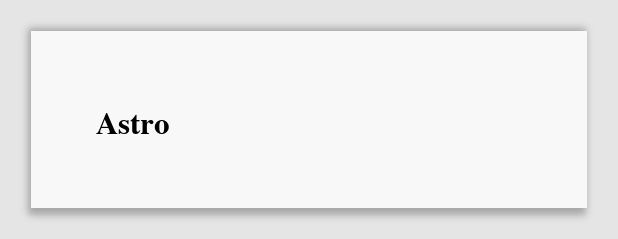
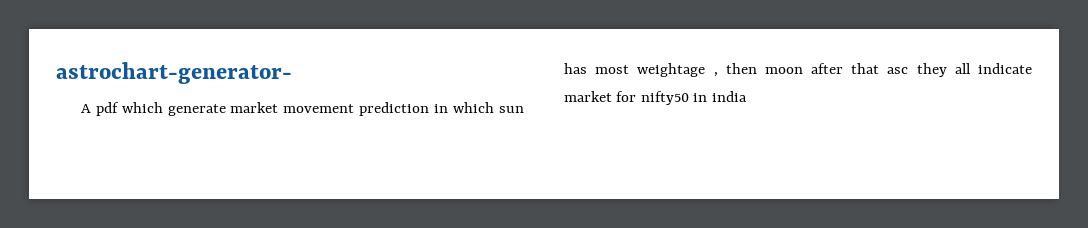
[96,113,170,134] Astro -> [56,62,292,84] [80,102,524,116] [564,63,1032,77] [564,91,747,105] astrochart-generator- // A pdf which generate market movement prediction in which sun has most weightage , then moon after that asc they all indicate market for nifty50 in india

